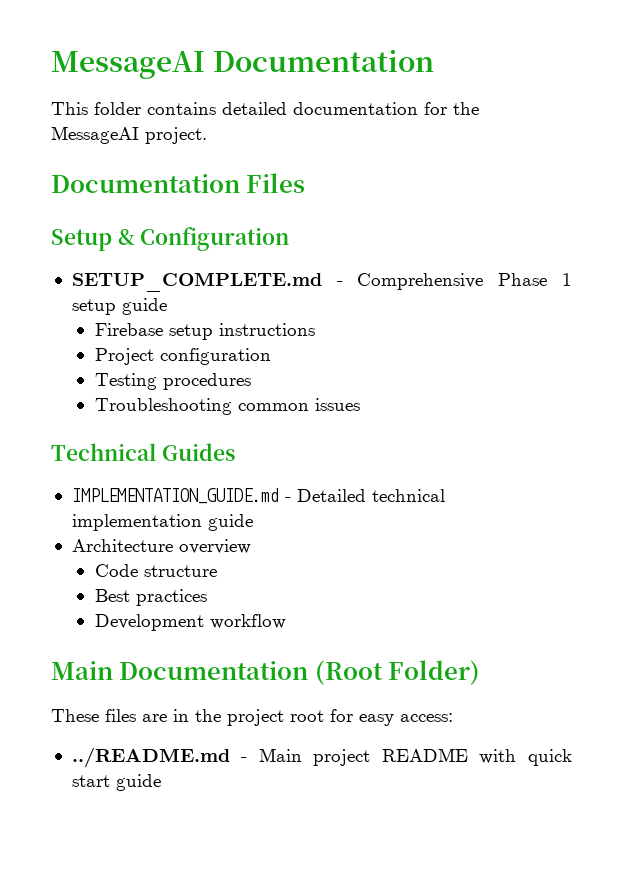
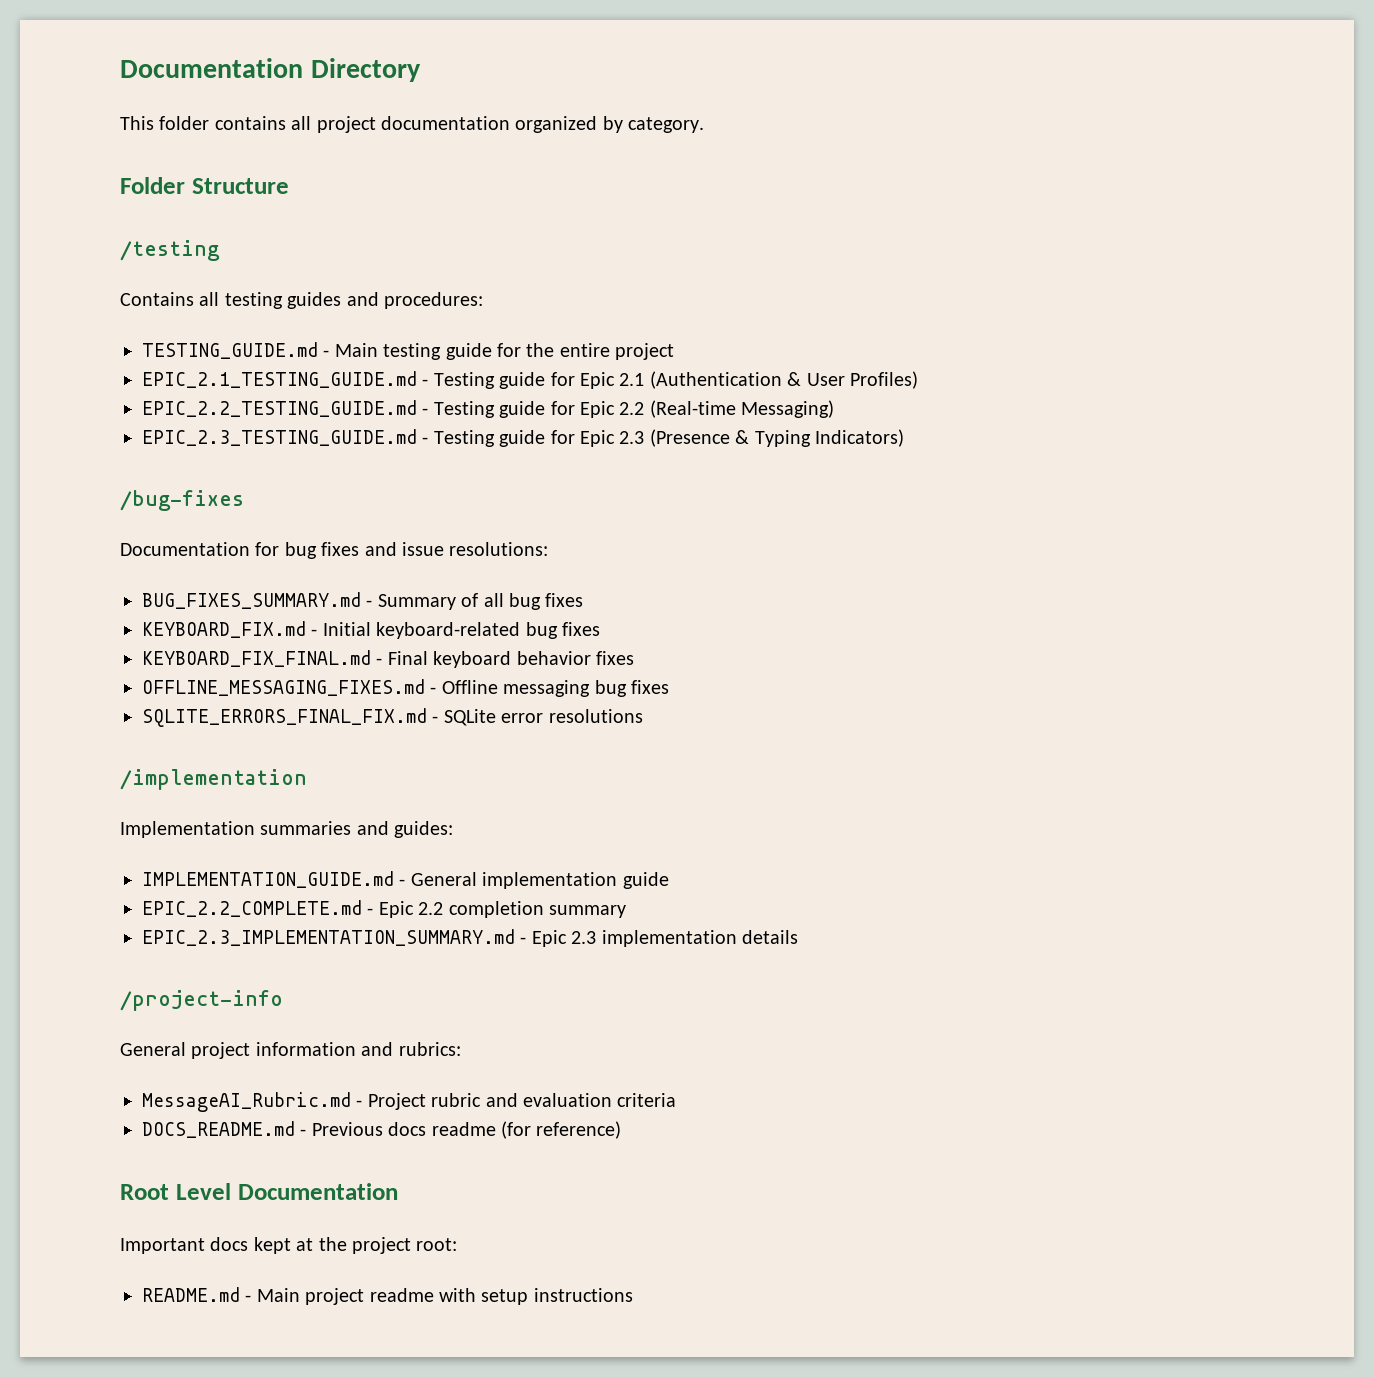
[51,50,434,79] MessageAI Documentation -> [120,58,421,82] Documentation Directory
[222,102,479,115] [51,126,207,144] [51,173,306,193] [51,227,290,251] [71,272,572,292] [71,298,167,315] [94,323,315,340] [94,348,271,365] [94,373,251,390] [94,398,360,415] [51,443,235,461] detailed documentation for the MessageAI project. // Documentation Files // Setup & Configuration // SETUP_COMPLETE.md - Comprehensive Phase 1 setup guide // Firebase setup instructions // Project configuration // Testing procedures // Troubleshooting common issues // Technical Guides -> [291,116,705,133] [120,177,289,194] [120,240,220,261] [120,292,483,309] [142,342,675,360] [142,371,918,389] [142,400,835,418] [142,429,904,447] [120,490,244,511] [120,542,549,559] [142,592,584,610] [142,621,600,639] [142,650,634,668] [142,679,669,697] [142,708,643,727] [120,769,307,790] [120,821,454,838] all project documentation organized by category. // Folder Structure // /testing // Contains all testing guides and procedures: // TESTING_GUIDE.md - Main testing guide for the entire project // EPIC_2.1_TESTING_GUIDE.md - Testing guide for Epic 2.1 (Authentication & User Profiles) // EPIC_2.2_TESTING_GUIDE.md - Testing guide for Epic 2.2 (Real-time Messaging) // EPIC_2.3_TESTING_GUIDE.md - Testing guide for Epic 2.3 (Presence & Typing Indicators) // /bug-fixes // Documentation for bug fixes and issue resolutions: // BUG_FIXES_SUMMARY.md - Summary of all bug fixes // KEYBOARD_FIX.md - Initial keyboard-related bug fixes // KEYBOARD_FIX_FINAL.md - Final keyboard behavior fixes // OFFLINE_MESSAGING_FIXES.md - Offline messaging bug fixes // SQLITE_ERRORS_FINAL_FIX.md - SQLite error resolutions // /implementation // Implementation summaries and guides:
[296,489,445,502] Detailed technical -> [410,872,477,886] General
[71,539,251,554] [94,564,217,577] [94,589,207,606] [94,614,286,631] [51,660,481,685] [51,709,453,726] [71,747,572,768] [71,774,161,791] Architecture overview // Code structure // Best practices // Development workflow // Main Documentation (Root Folder) // These files are in the project root for easy access: // ../README.md - Main project README with quick start guide -> [142,900,626,918] [142,929,798,947] [120,990,283,1011] [120,1042,461,1059] [142,1092,677,1112] [142,1121,622,1139] [120,1183,398,1200] [120,1237,458,1254] [142,1287,633,1305] EPIC_2.2_COMPLETE.md - Epic 2.2 completion summary // EPIC_2.3_IMPLEMENTATION_SUMMARY.md - Epic 2.3 implementation details // /project-info // General project information and rubrics: // MessageAI_Rubric.md - Project rubric and evaluation criteria // DOCS_README.md - Previous docs readme (for reference) // Root Level Documentation // Important docs kept at the project root: // README.md - Main project readme with setup instructions

